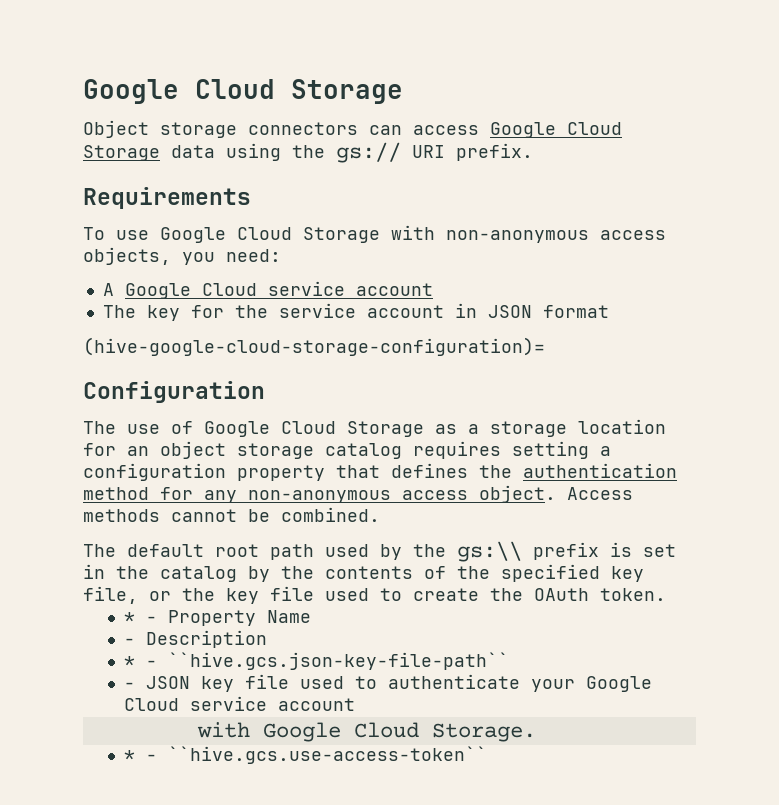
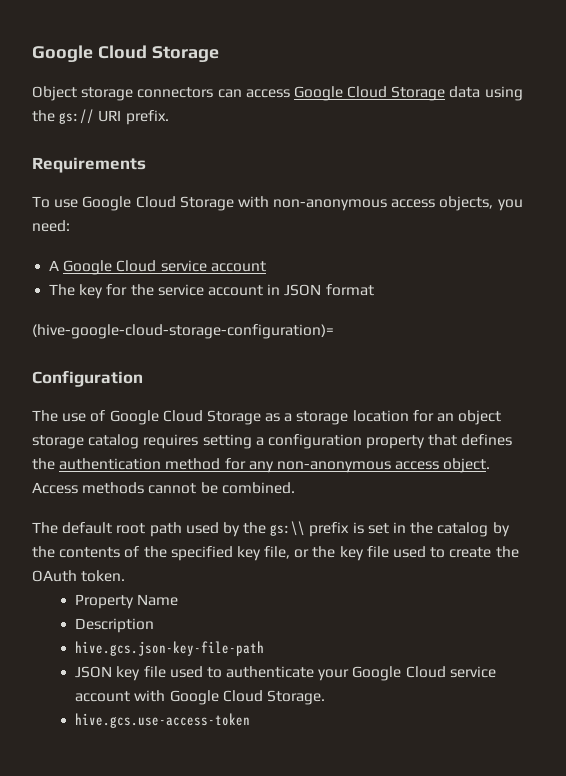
[123,612,157,623] * - -> (126, 576) none
[123,638,135,645] - -> (179, 600) none
[123,652,509,670] [123,682,135,689] * - ``hive.gcs.json-key-file-path`` // - -> [75,641,265,656] hive.gcs.json-key-file-path //
(355, 704) // -> (131, 696) none
[123,746,487,764] * - ``hive.gcs.use-access-token`` -> [75,713,251,728] hive.gcs.use-access-token

